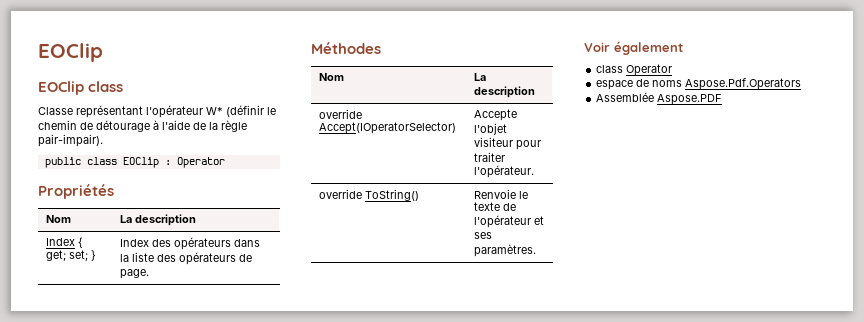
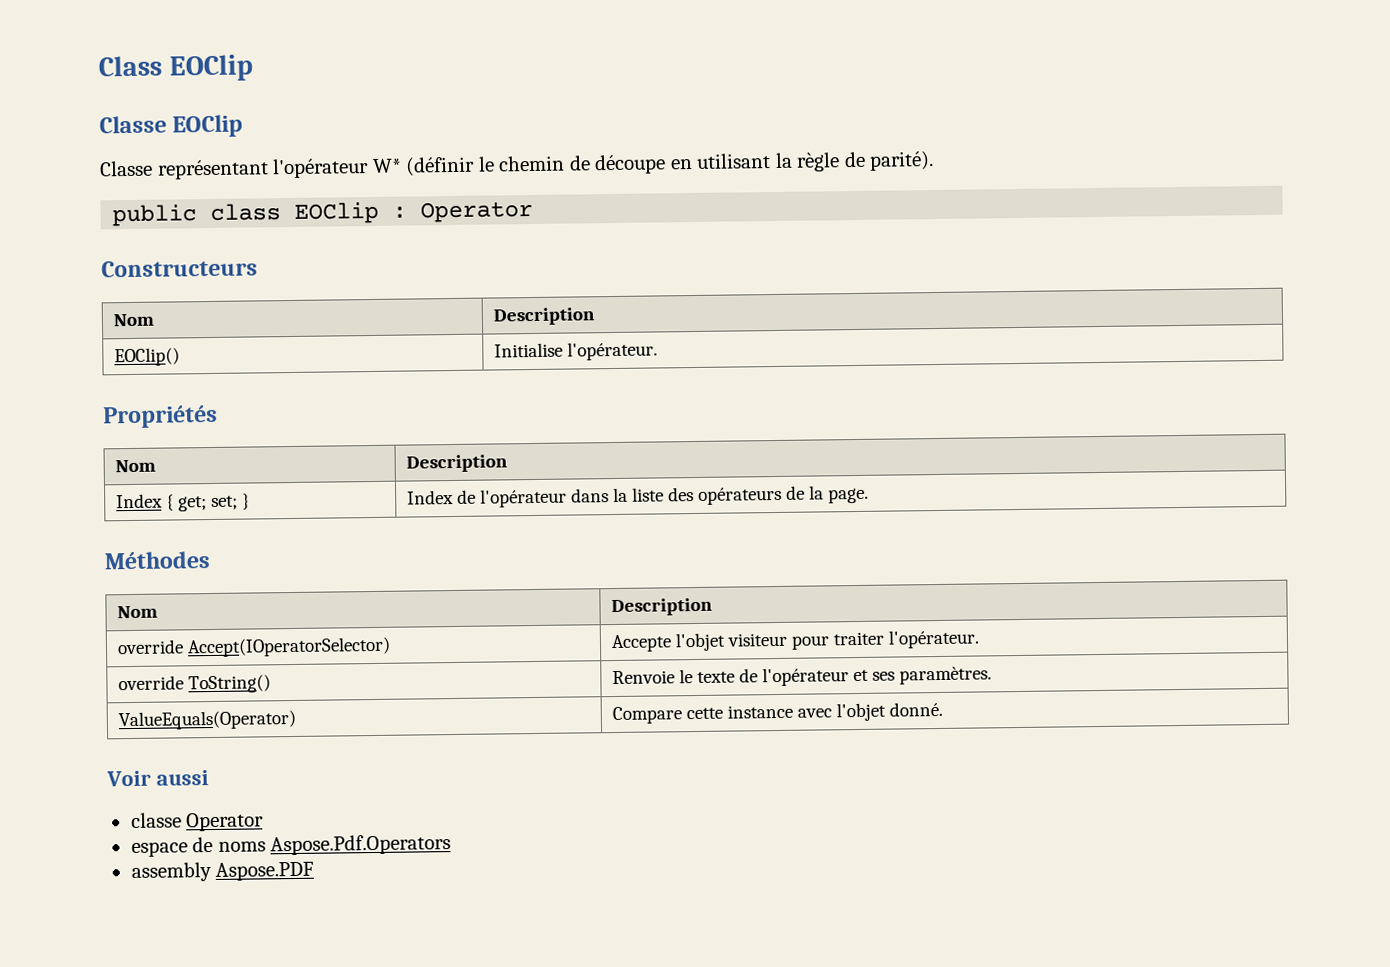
[38,43,103,62] [38,81,124,95] EOClip // EOClip class -> [98,54,253,82] [99,114,244,138] Class EOClip // Classe EOClip
[96,120,247,132] [38,134,103,147] détourage à l'aide de la règle pair-impair). -> [594,151,935,175] découpe en utilisant la règle de parité).
(225, 162) none -> [101,259,258,278] [113,313,156,327] [493,307,597,326] [114,347,181,367] [494,341,659,361] // Constructeurs // Nom | Description // EOClip() | Initialise l'opérateur.
[120,214,197,226] La description -> [406,454,509,473] Description
[152,237,232,250] des opérateurs -> [457,488,568,508] de l'opérateur
(253, 258) none -> [809,485,825,500] la
[474,73,487,81] [474,86,536,98] La description -> [611,597,714,617] Description
(537, 250) none -> [118,709,297,731] [612,701,944,725] // ValueEquals(Operator) | Compare cette instance avec l'objet donné.
[614,41,683,55] [596,65,624,73] également // class -> [155,770,209,786] [130,812,182,829] aussi // classe
[596,92,655,102] Assemblée -> [130,862,212,883] assembly

